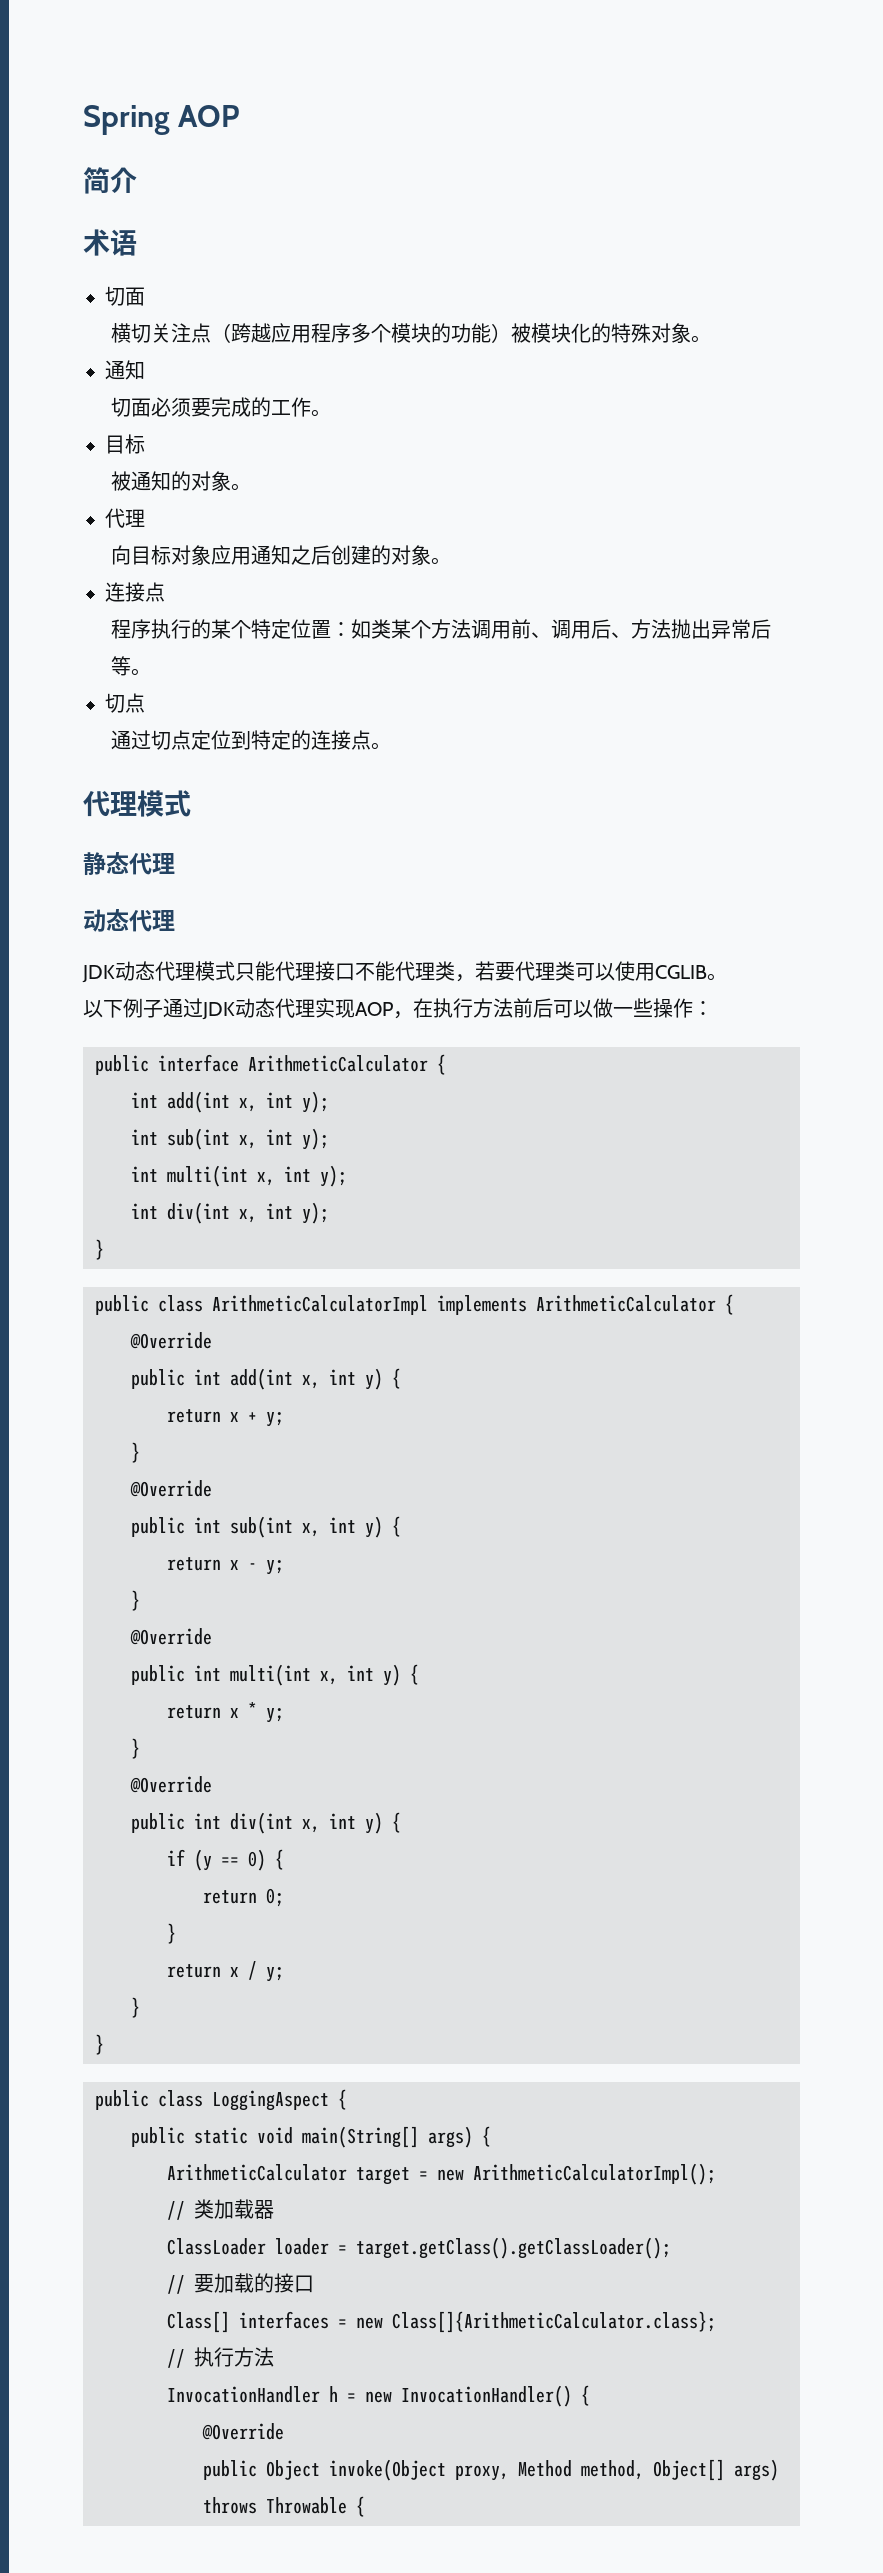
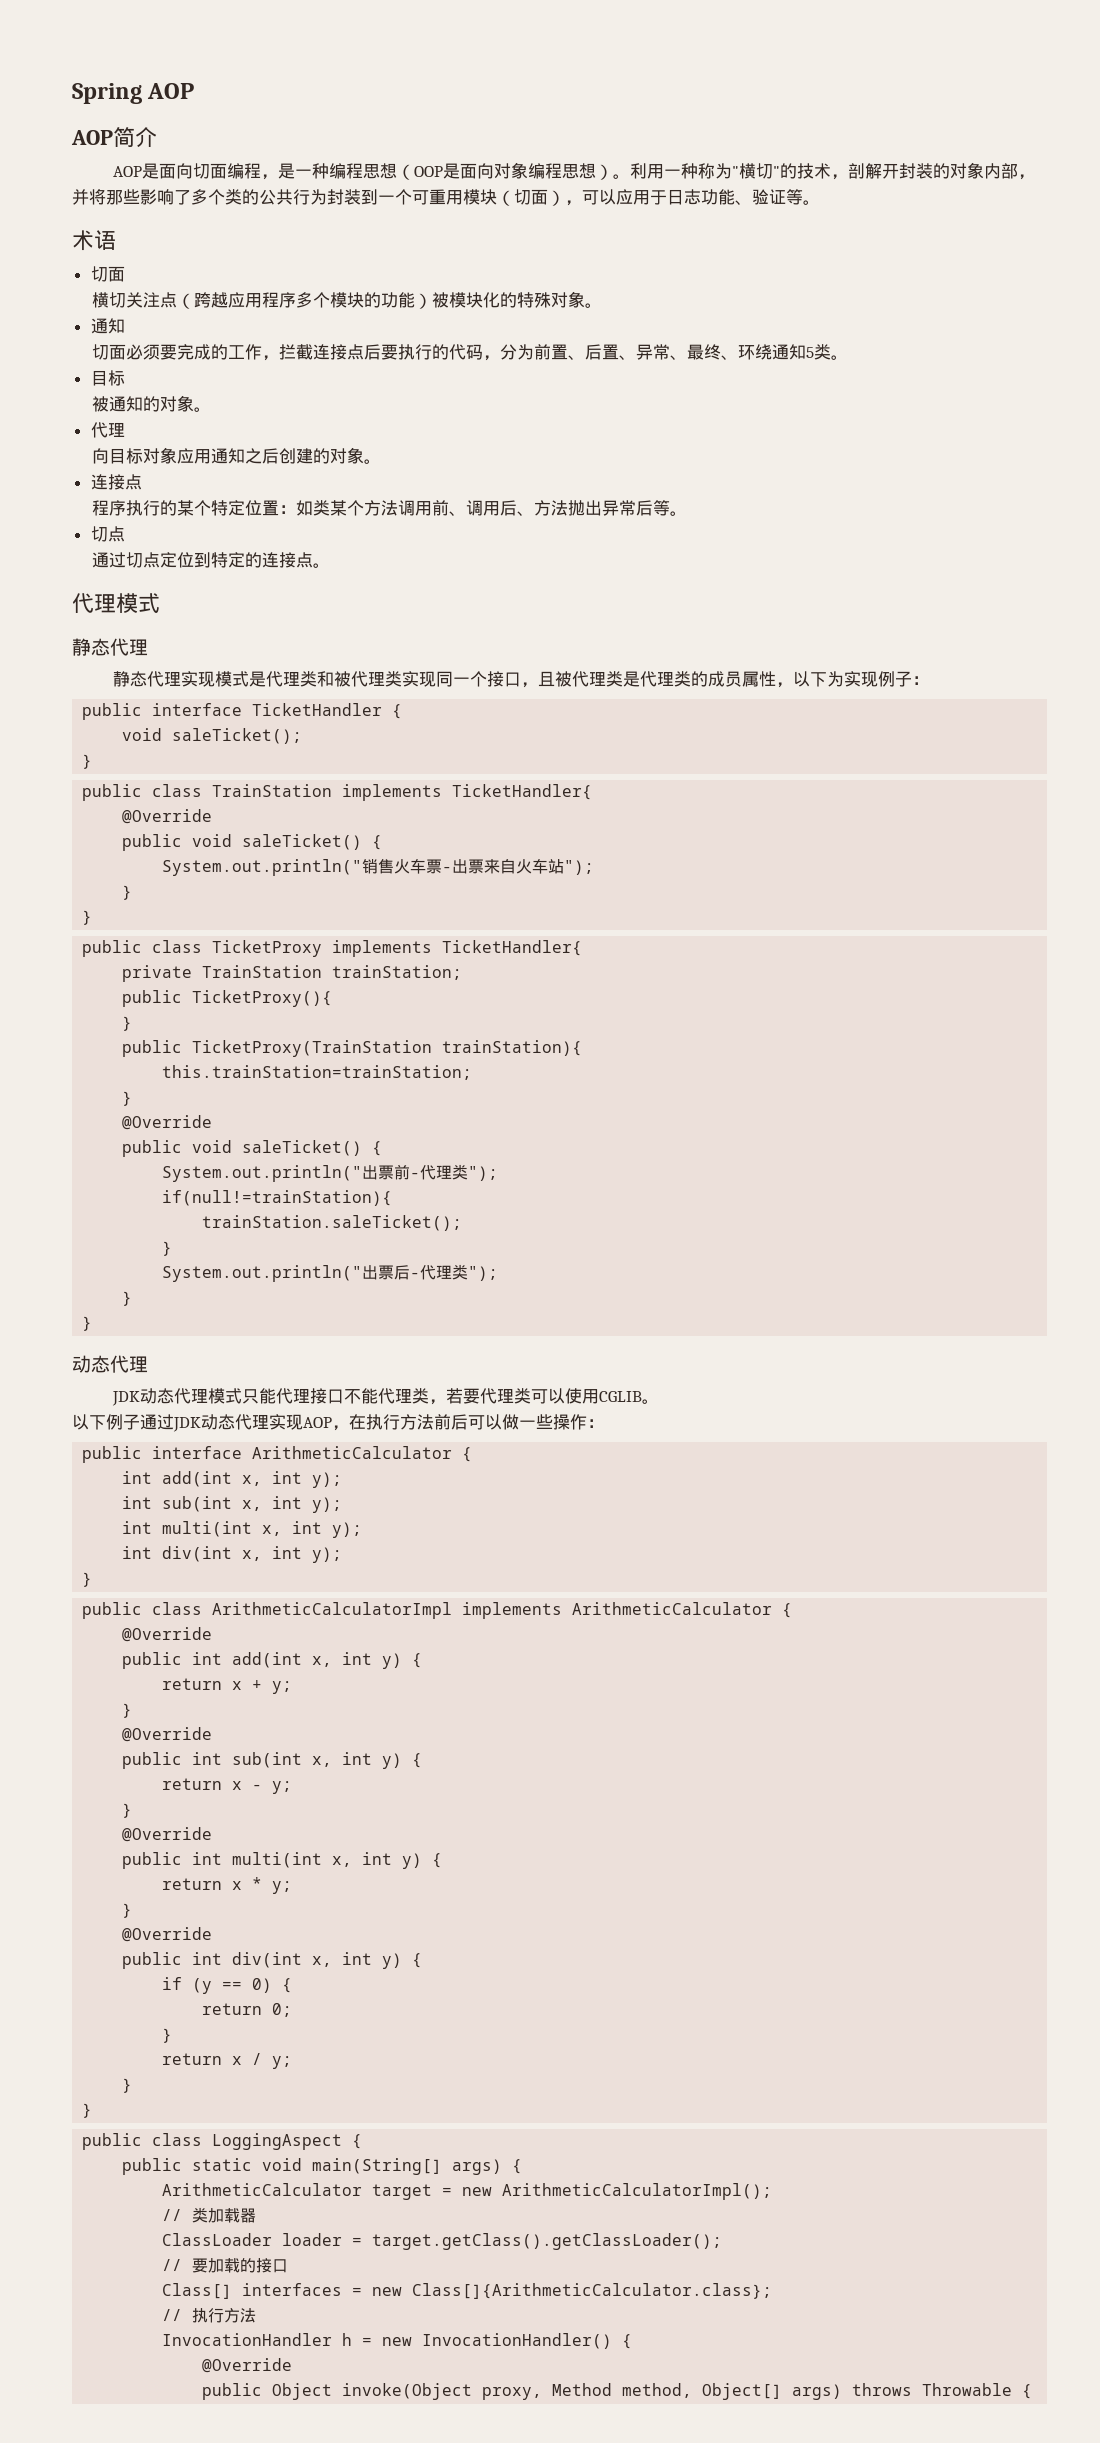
(240, 116) none -> [71,130,113,145] AOP
(137, 180) none -> [112,162,1035,180] [72,189,820,206] // AOP是面向切面编程，是一种编程思想（OOP是面向对象编程思想）。利用一种称为"横切"的技术，剖解开封装的对象内部，并将那些影响了多个类的公共行为封装到一个可重用模块（切面），可以应用于日志功能、验证等。
(312, 407) none -> [262,344,832,361] ，拦截连接点后要执行的代码，分为前置、后置、异常、最终、环绕通知5类
(175, 863) none -> [112,671,929,688] [82,703,403,720] [122,728,303,744] [82,754,93,769] [82,784,593,801] [122,809,213,824] [122,834,383,851] [162,858,595,876] [122,885,133,900] [82,910,93,925] [82,940,583,957] [122,965,463,982] [122,990,333,1007] [122,1016,133,1031] [122,1040,583,1057] [162,1065,473,1080] [122,1091,133,1106] [122,1115,213,1130] [122,1140,383,1157] [162,1164,499,1182] [162,1190,393,1206] [202,1215,463,1231] [162,1241,173,1256] [162,1264,499,1282] [122,1291,133,1306] [82,1316,93,1331] // 静态代理实现模式是代理类和被代理类实现同一个接口，且被代理类是代理类的成员属性，以下为实现例子： // public interface TicketHandler { // void saleTicket(); // } // public class TrainStation implements TicketHandler{ // @Override // public void saleTicket() { // System.out.println("销售火车票-出票来自火车站"); // } // } // public class TicketProxy implements TicketHandler{ // private TrainStation trainStation; // public TicketProxy(){ // } // public TicketProxy(TrainStation trainStation){ // this.trainStation=trainStation; // } // @Override // public void saleTicket() { // System.out.println("出票前-代理类"); // if(null!=trainStation){ // trainStation.saleTicket(); // } // System.out.println("出票后-代理类"); // } // }

